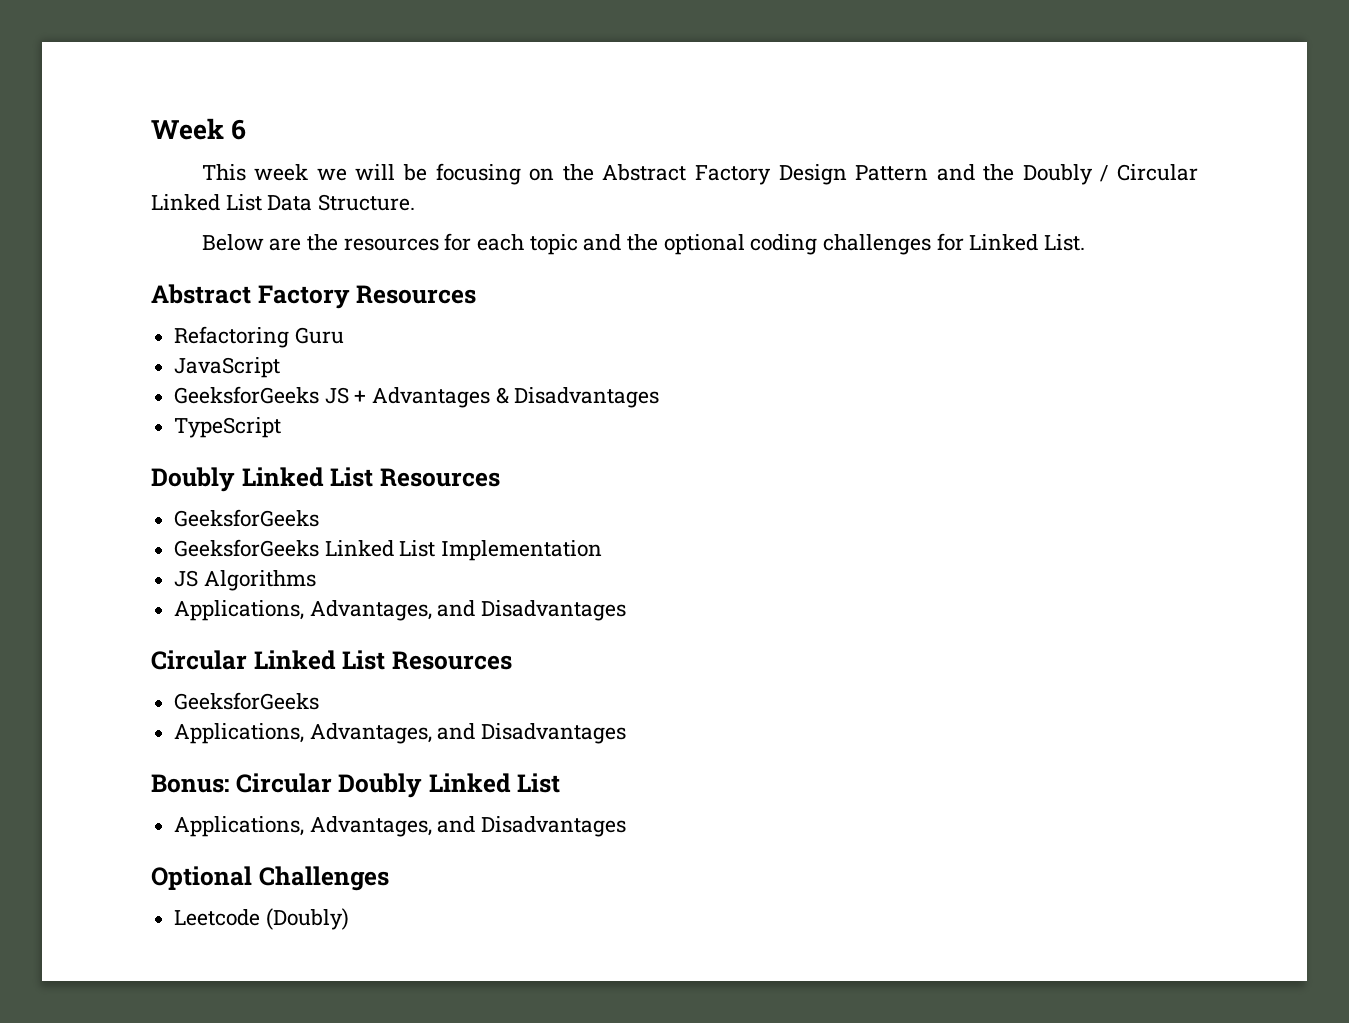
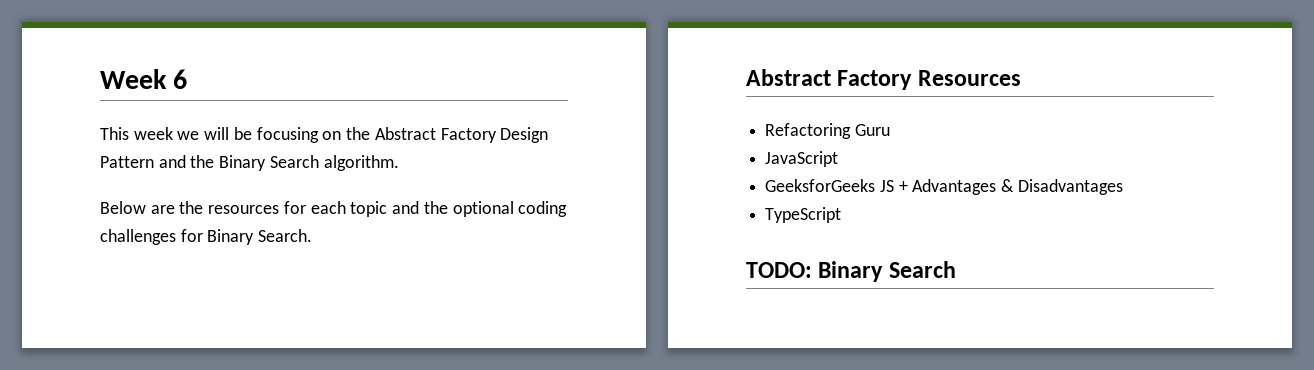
[1022,164,1199,185] [151,194,416,211] Doubly / Circular Linked List Data Structure. -> [219,155,399,171] Binary Search algorithm.
[969,234,1086,251] Linked List. -> [207,229,313,245] Binary Search.
[151,467,500,492] [174,509,320,527] [174,539,603,561] [174,570,316,591] [174,600,627,621] [151,650,512,670] [174,692,320,710] [174,723,627,744] [151,773,561,798] [174,816,627,837] [151,866,389,891] [174,908,349,930] Doubly Linked List Resources // GeeksforGeeks // GeeksforGeeks Linked List Implementation // JS Algorithms // Applications, Advantages, and Disadvantages // Circular Linked List Resources // GeeksforGeeks // Applications, Advantages, and Disadvantages // Bonus: Circular Doubly Linked List // Applications, Advantages, and Disadvantages // Optional Challenges // Leetcode (Doubly) -> [746,261,956,282] TODO: Binary Search

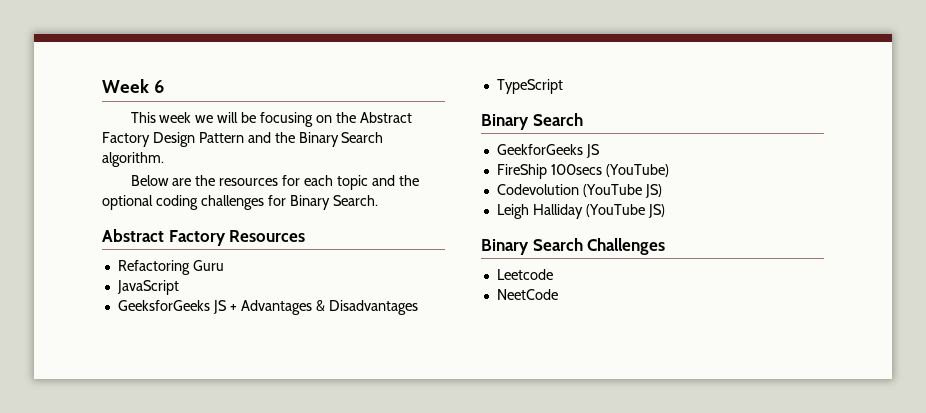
[746,261,956,282] TODO: Binary Search -> [481,113,583,130] [496,144,600,158] [496,164,669,179] [496,184,662,198] [496,204,665,219] [481,238,666,255] [496,269,553,280] [496,289,558,300] Binary Search // GeekforGeeks JS // FireShip 100secs (YouTube) // Codevolution (YouTube JS) // Leigh Halliday (YouTube JS) // Binary Search Challenges // Leetcode // NeetCode

